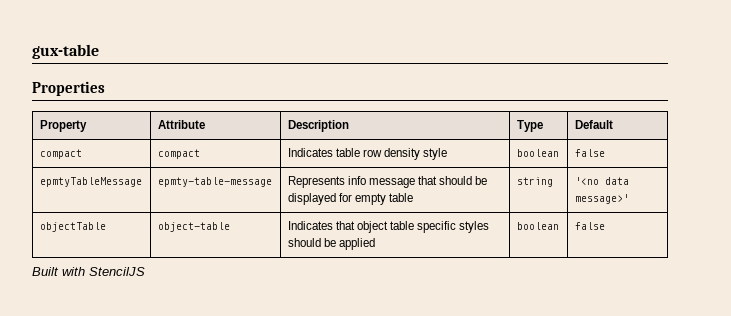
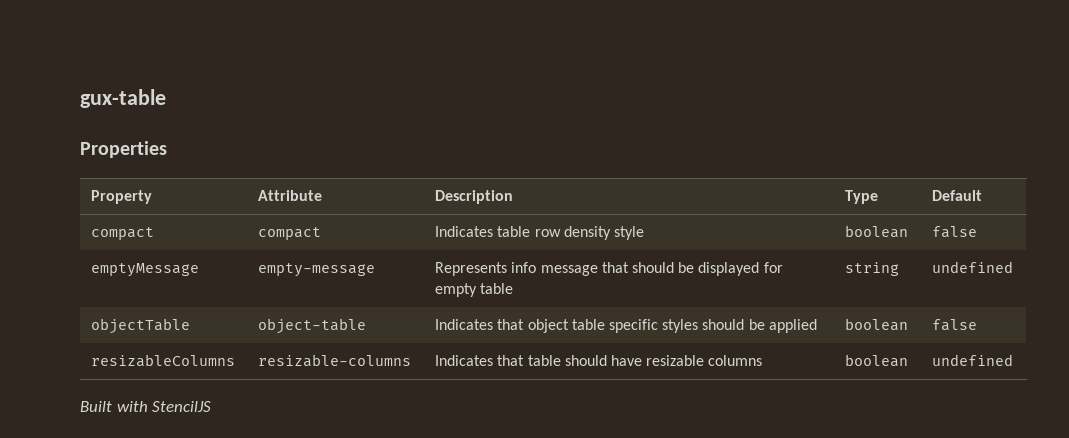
[39,177,142,187] [157,177,272,187] epmtyTableMessage | epmty-table-message -> [91,263,200,277] [258,263,376,277] emptyMessage | empty-message
[574,177,629,185] [574,194,629,204] '<no data message>' -> [932,261,1014,273] undefined
(605, 226) none -> [91,354,236,367] [258,354,412,367] [435,355,763,366] [845,354,909,367] [932,354,1014,366] // resizableColumns | resizable-columns | Indicates that table should have resizable columns | boolean | undefined

